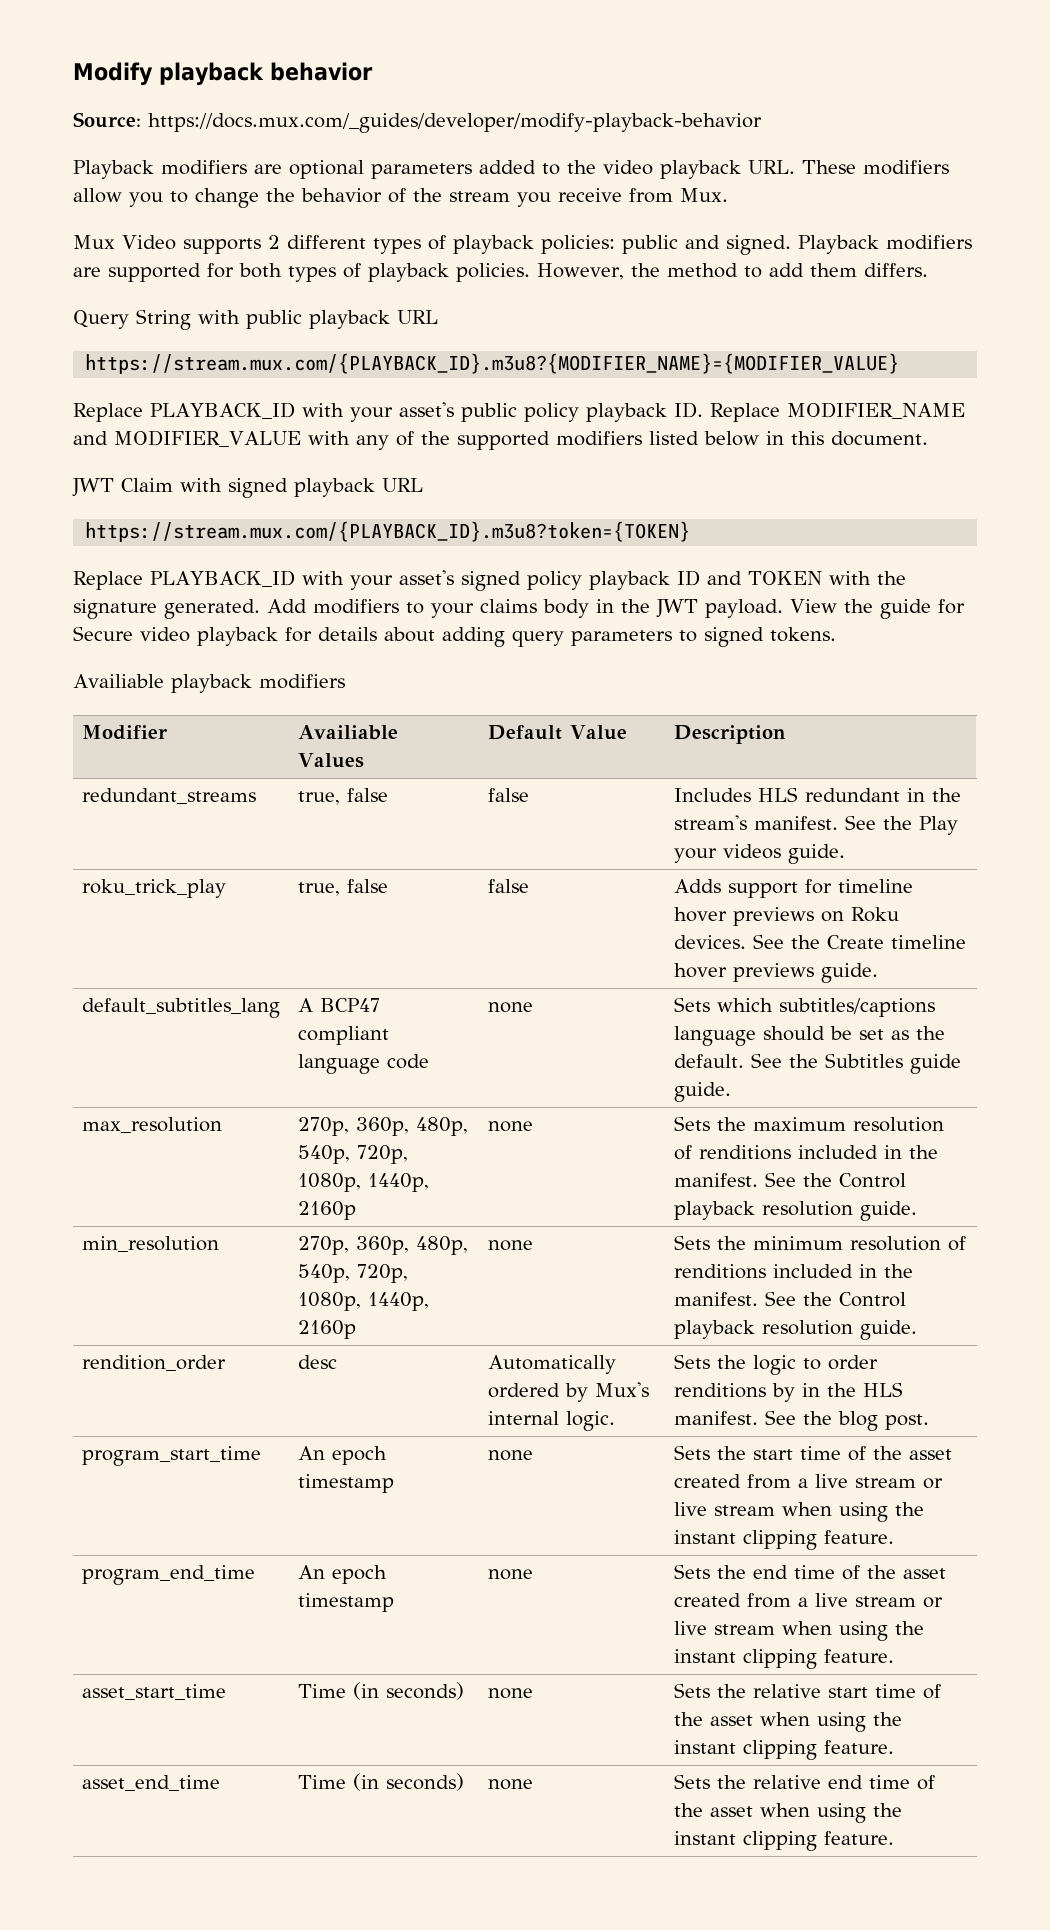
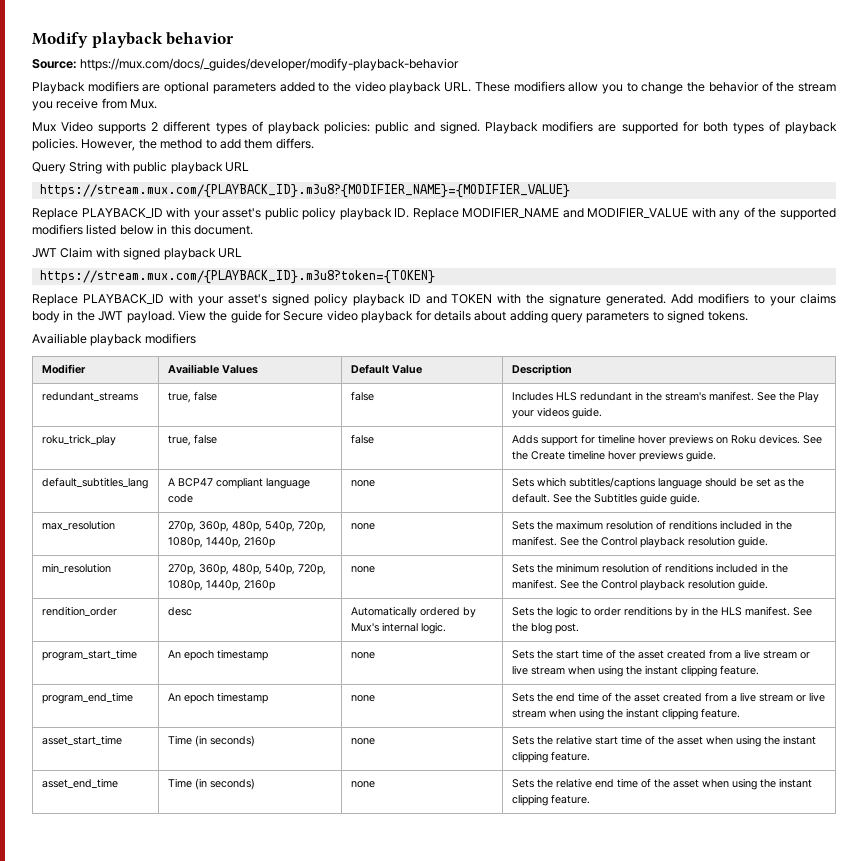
[148,113,762,133] https://docs.mux.com/_guides/developer/modify-playback-behavior -> [80,58,460,71] https://mux.com/docs/_guides/developer/modify-playback-behavior

